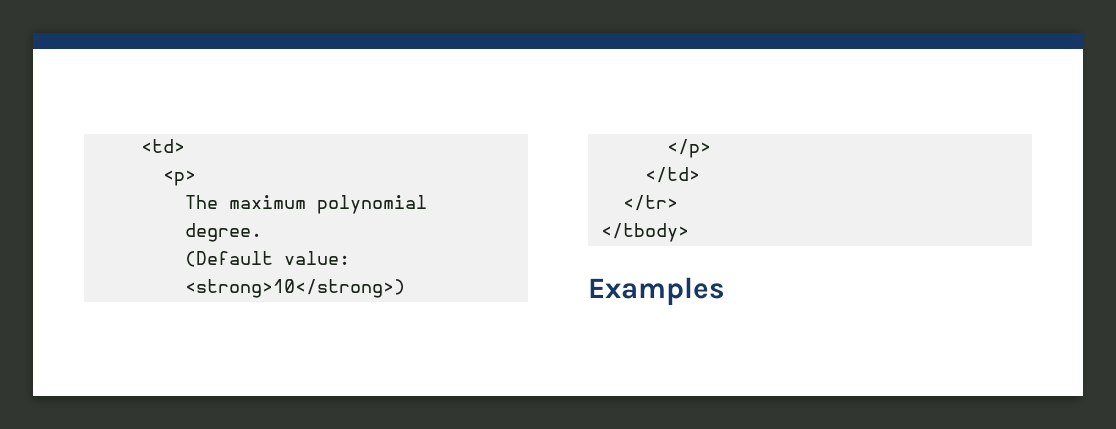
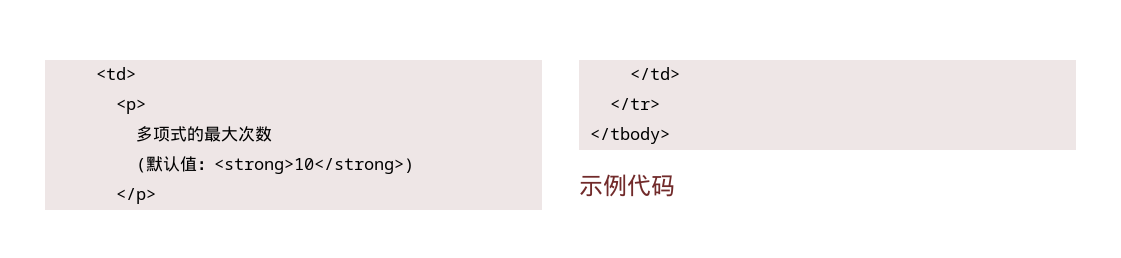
[185,195,428,214] [185,223,263,242] [185,251,351,267] The maximum polynomial degree. // (Default value: -> [135,126,272,142] [135,156,214,173] 多项式的最大次数 // (默认值：
[588,277,725,305] Examples -> [579,174,675,197] 示例代码

